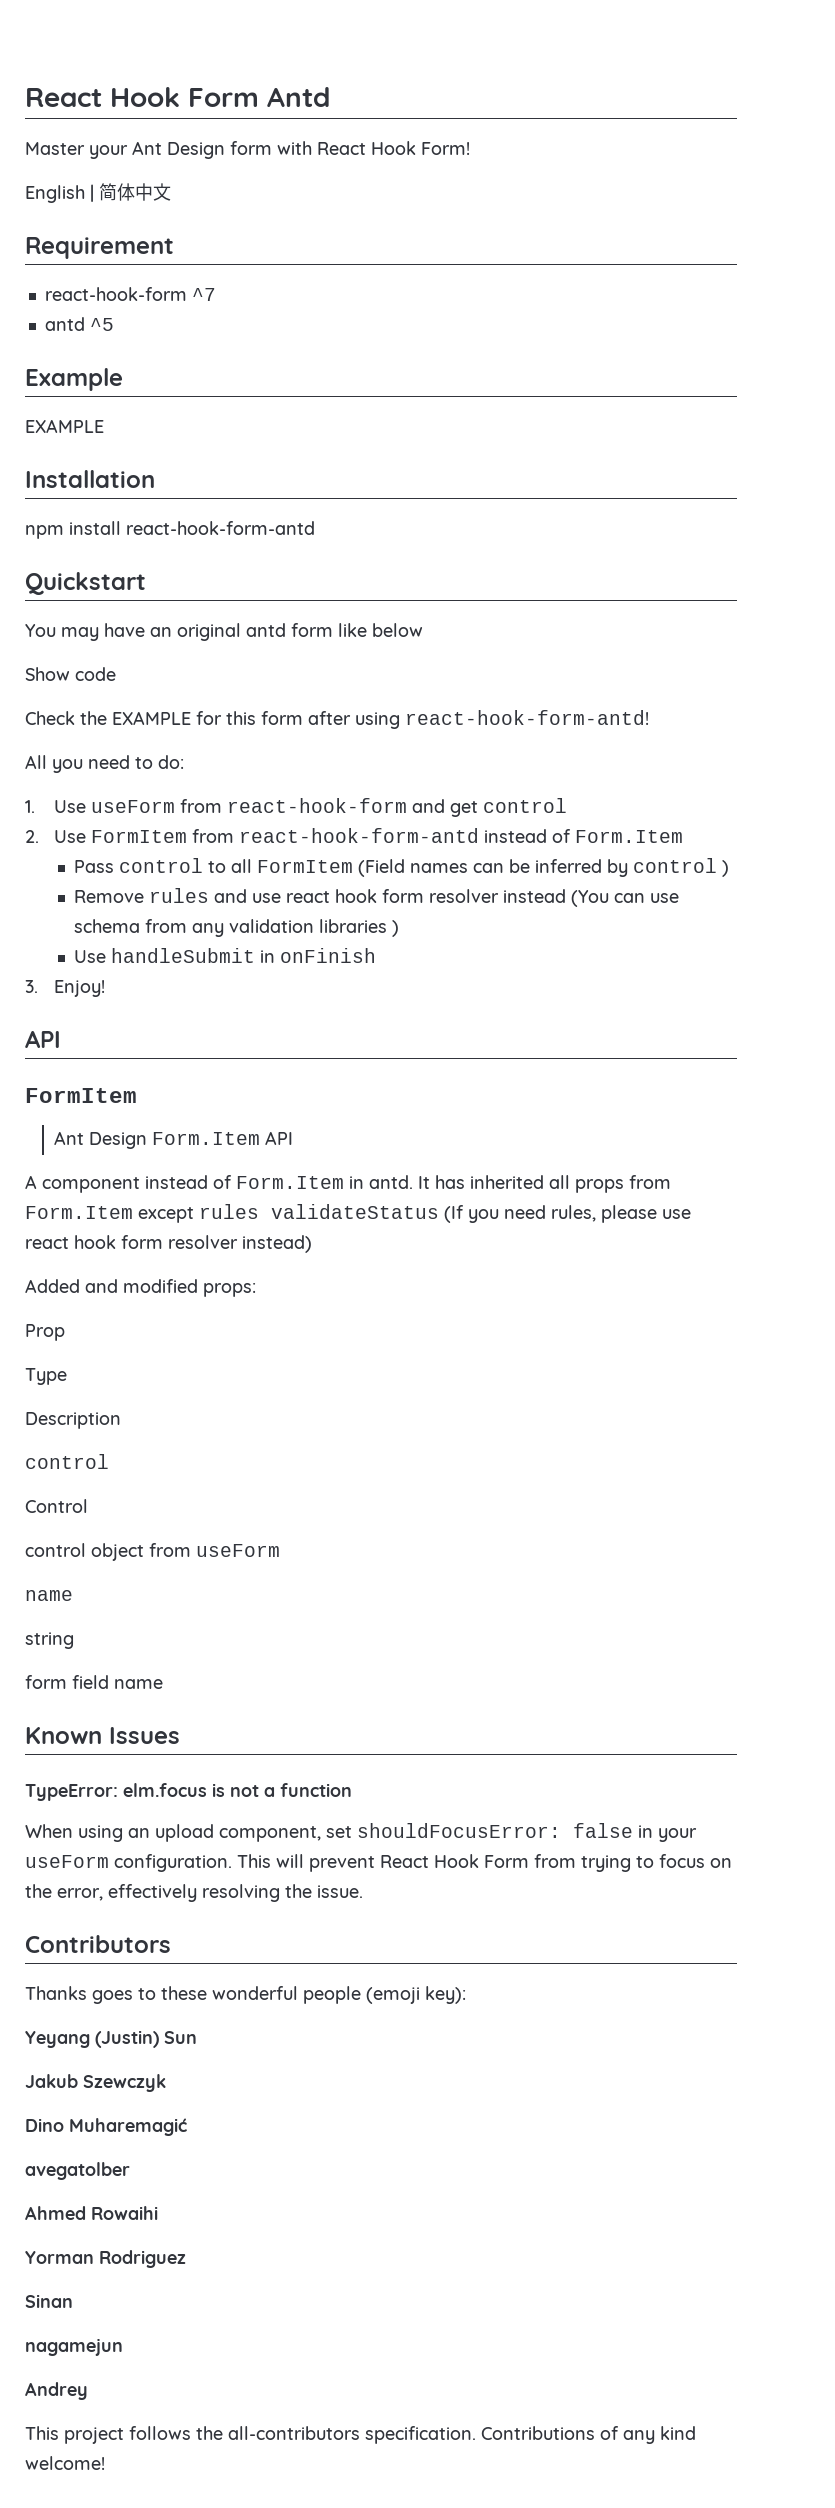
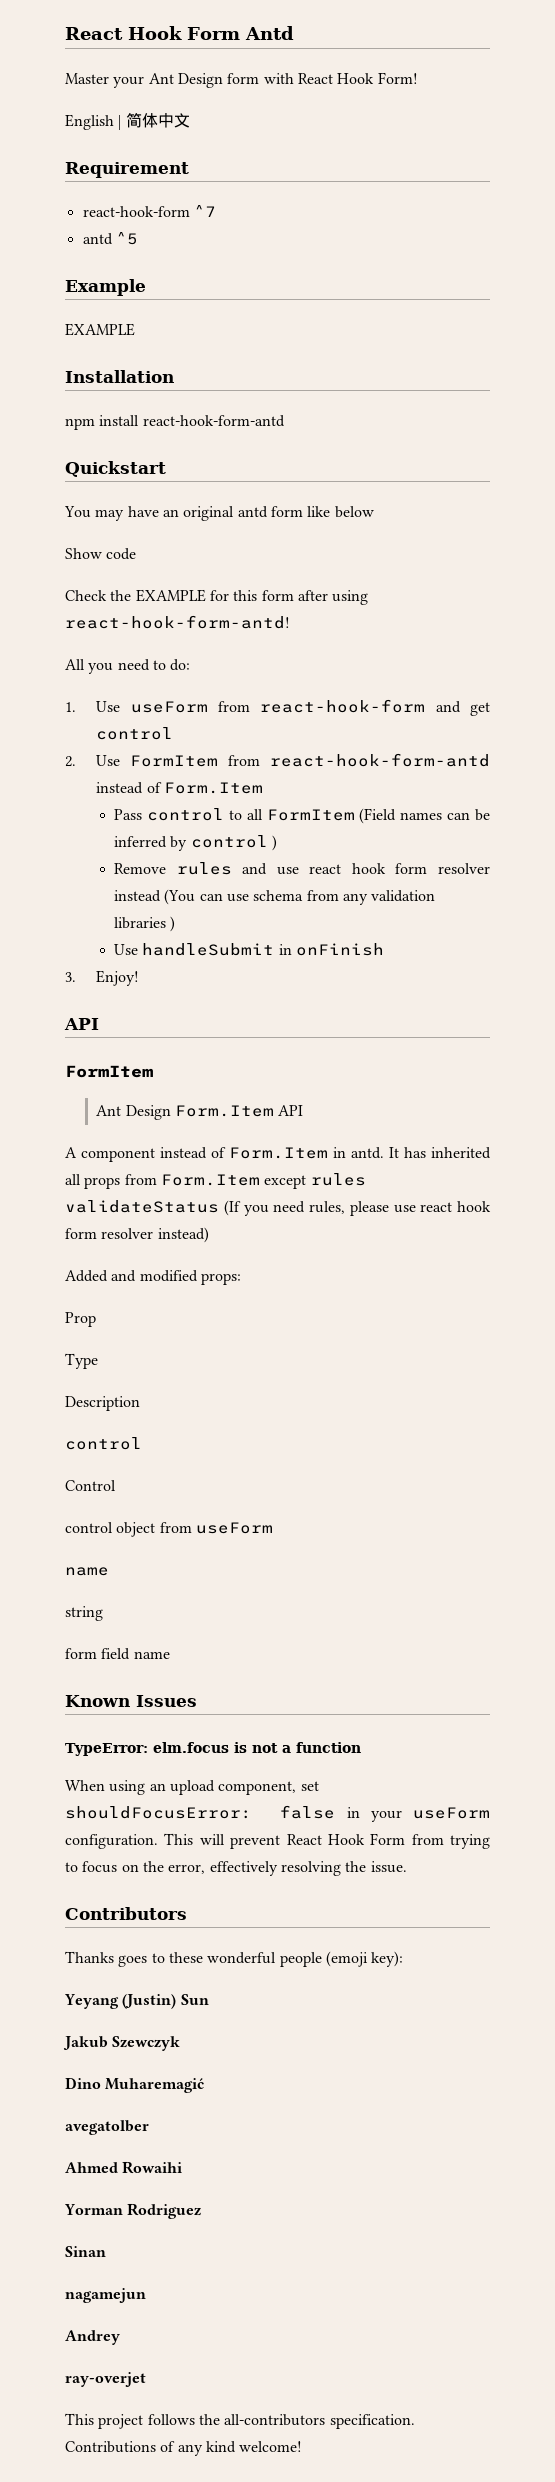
(88, 2391) none -> [65,2372,146,2387] // ray-overjet

